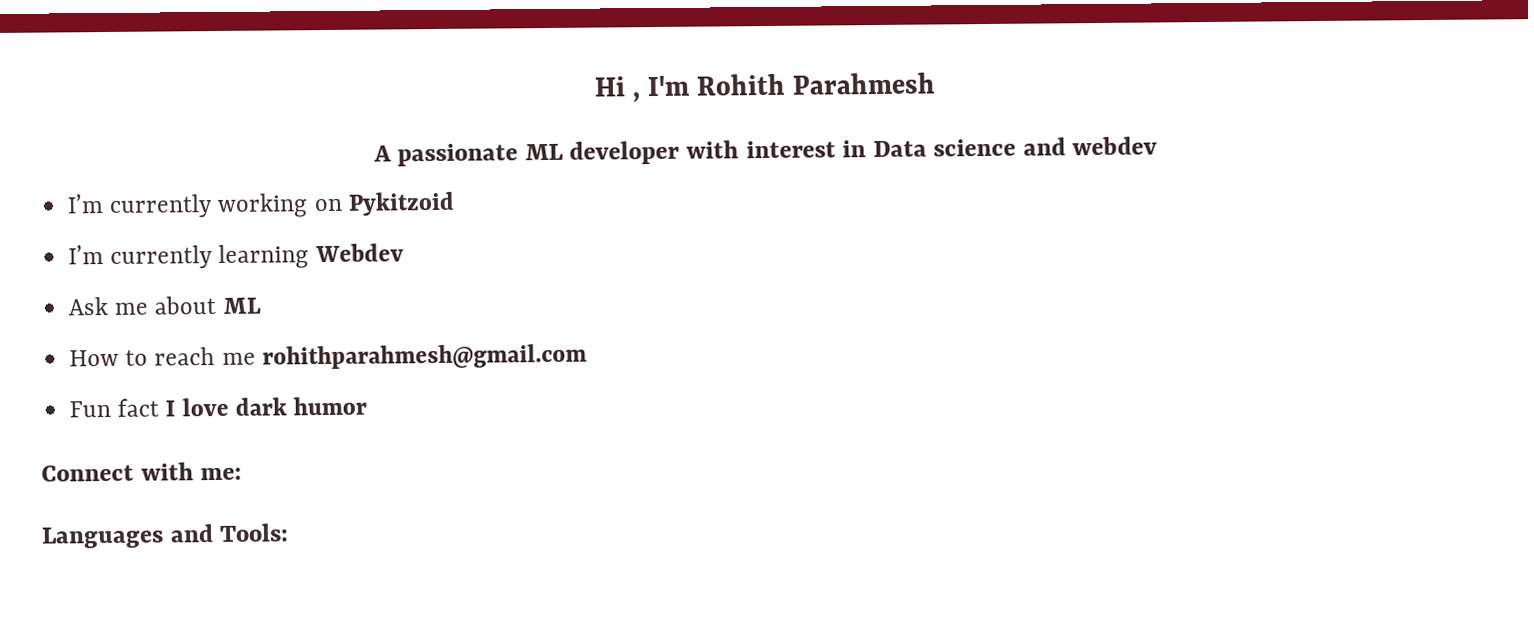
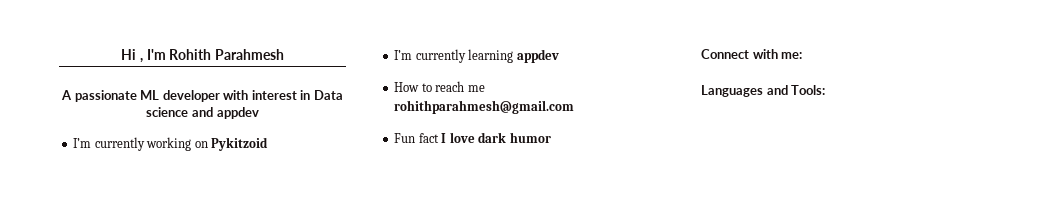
[1072,136,1159,156] webdev -> [216,107,259,119] appdev
[314,243,404,263] [68,295,261,316] Webdev // Ask me about ML -> [516,49,559,63] appdev

